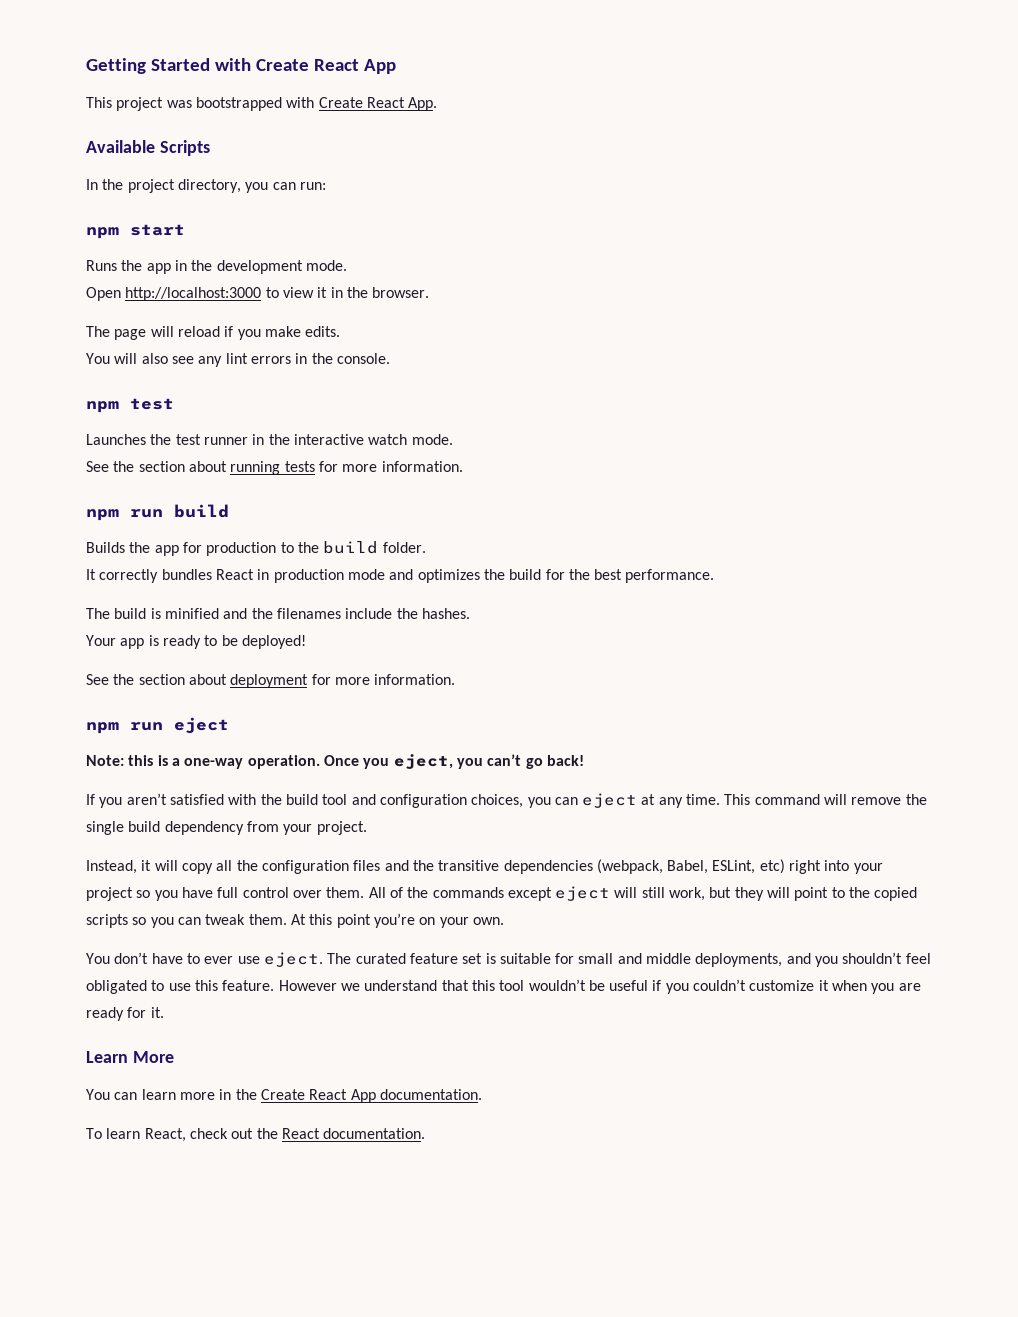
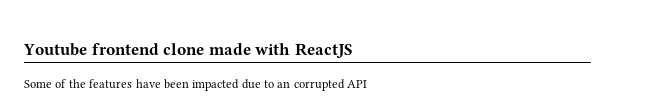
[86,58,396,74] [86,97,438,111] [86,140,210,156] [86,179,326,193] [86,224,185,239] [86,260,347,274] [86,287,430,301] [86,326,341,340] [86,353,390,367] [86,398,174,413] [86,434,453,445] [86,461,463,475] [86,504,229,521] [86,541,426,556] [86,569,715,583] [86,608,470,619] [86,635,306,649] [86,674,456,688] [86,717,229,734] [86,754,584,769] [86,793,927,808] [86,821,367,835] [86,859,883,874] [86,886,918,901] [86,913,504,928] [86,952,931,967] [86,979,921,994] [86,1007,164,1021] [86,1051,174,1063] [86,1089,482,1103] [86,1128,426,1142] Getting Started with Create React App // This project was bootstrapped with Create React App. // Available Scripts // In the project directory, you can run: // npm start // Runs the app in the development mode. // Open http://localhost:3000 to view it in the browser. // The page will reload if you make edits. // You will also see any lint errors in the console. // npm test // Launches the test runner in the interactive watch mode. // See the section about running tests for more information. // npm run build // Builds the app for production to the build folder. // It correctly bundles React in production mode and optimizes the build for the best performance. // The build is minified and the filenames include the hashes. // Your app is ready to be deployed! // See the section about deployment for more information. // npm run eject // Note: this is a one-way operation. Once you eject, you can’t go back! // If you aren’t satisfied with the build tool and configuration choices, you can eject at any time. This command will remove the single build dependency from your project. // Instead, it will copy all the configuration files and the transitive dependencies (webpack, Babel, ESLint, etc) right into your project so you have full control over them. All of the commands except eject will still work, but they will point to the copied scripts so you can tweak them. At this point you’re on your own. // You don’t have to ever use eject. The curated feature set is suitable for small and middle deployments, and you shouldn’t feel obligated to use this feature. However we understand that this tool wouldn’t be useful if you couldn’t customize it when you are ready for it. // Learn More // You can learn more in the Create React App documentation. // To learn React, check out the React documentation. -> [23,43,353,59] [24,79,368,91] Youtube frontend clone made with ReactJS // Some of the features have been impacted due to an corrupted API

